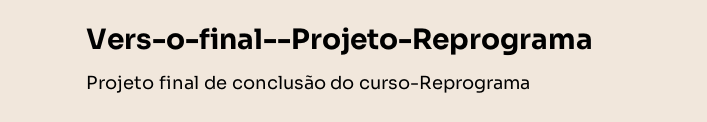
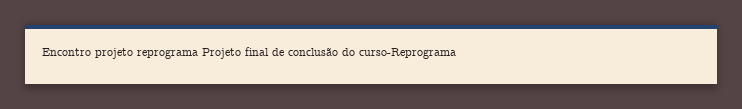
[86,27,593,56] Vers-o-final--Projeto-Reprograma // -> [42,48,198,59] Encontro projeto reprograma

